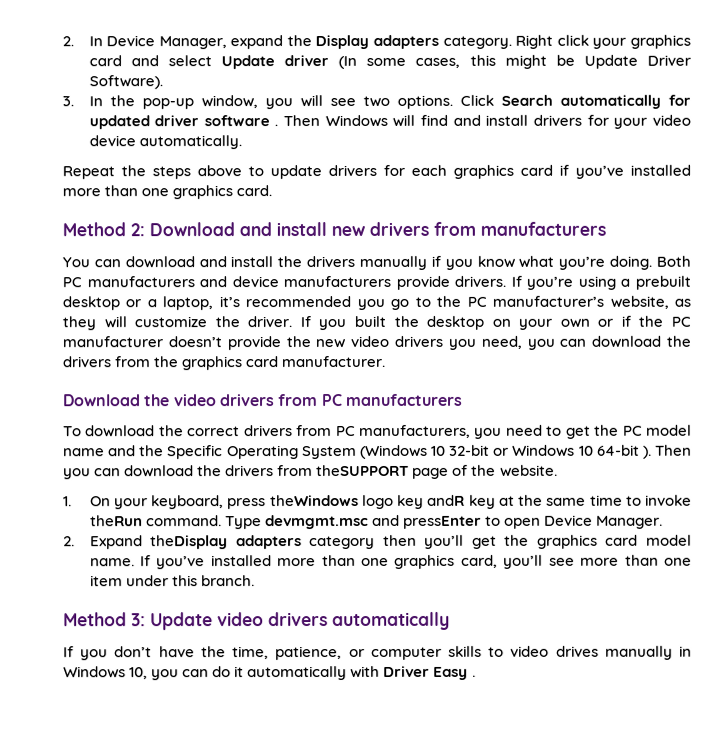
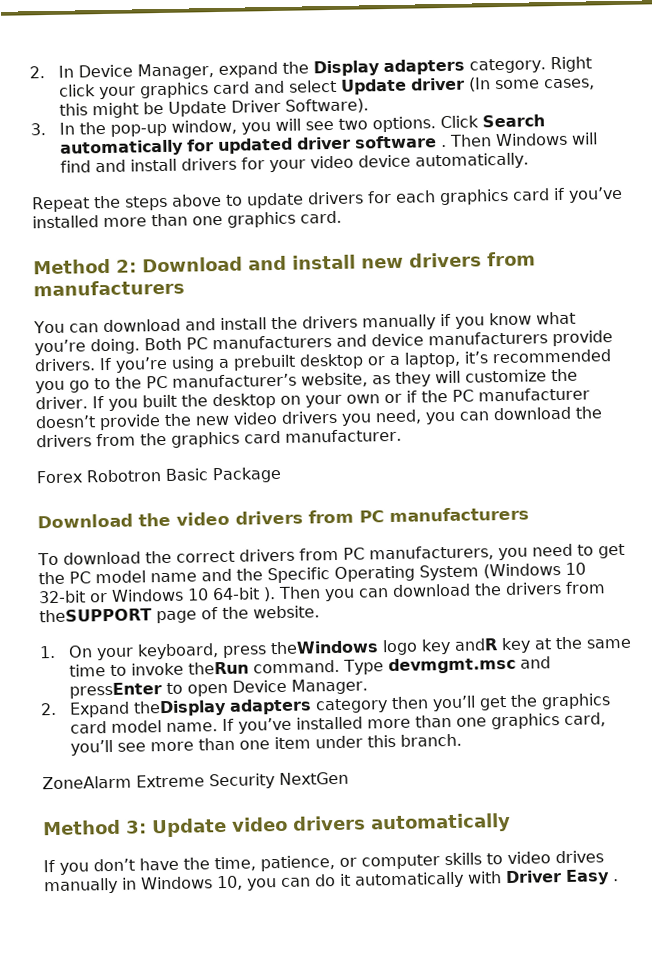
(386, 361) none -> [36,466,282,484] // Forex Robotron Basic Package
(255, 581) none -> [42,771,349,790] // ZoneAlarm Extreme Security NextGen

